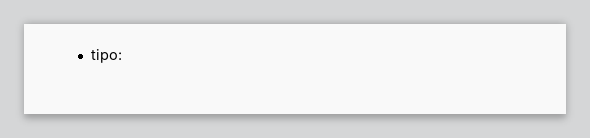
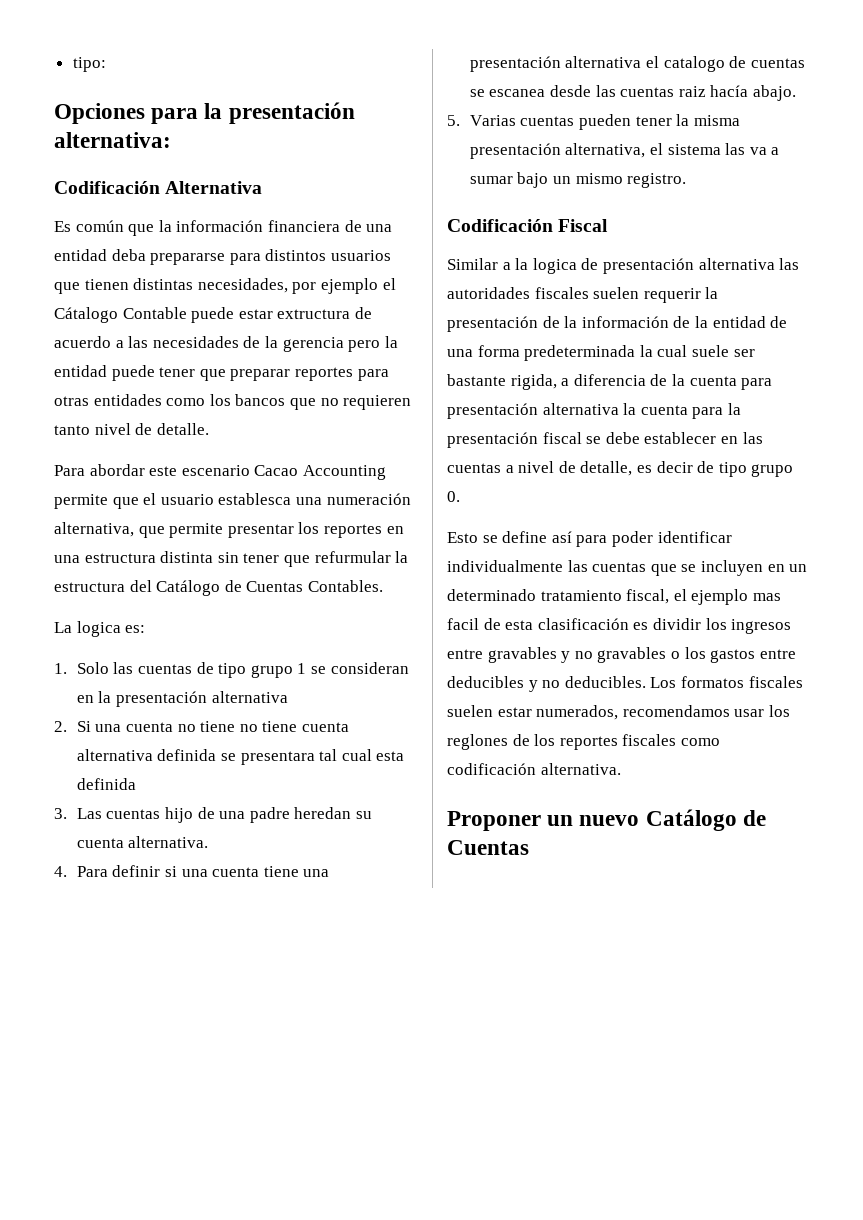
(122, 56) none -> [54,102,355,124] [54,132,171,148] [54,181,263,194] [54,220,393,236] [54,249,391,265] [54,278,396,294] [54,307,372,323] [54,336,398,352] [54,365,389,381] [54,394,412,410] [54,423,209,435] [54,464,386,480] [54,493,411,509] [54,522,404,538] [54,551,409,567] [54,580,383,596] [54,621,146,637] [54,662,409,678] [76,691,288,707] [54,721,349,732] [76,749,405,765] [76,778,136,790] [54,807,372,823] [76,836,209,848] [54,865,330,877] [469,56,805,72] [469,85,796,101] [447,114,740,130] [469,143,780,159] [469,172,687,188] [447,219,609,232] [447,258,800,274] [447,287,719,303] [447,316,788,332] [447,345,755,361] [447,374,773,390] [447,403,741,419] [447,432,763,448] [447,461,794,477] [447,491,460,502] [447,531,732,547] [447,560,808,576] [447,589,781,605] [447,618,792,634] [447,647,796,663] [447,676,803,692] [447,705,790,720] [447,734,720,750] [447,763,621,775] [447,809,766,831] [447,840,529,855] // Opciones para la presentación alternativa: // Codificación Alternativa // Es común que la información financiera de una entidad deba prepararse para distintos usuarios que tienen distintas necesidades, por ejemplo el Cátalogo Contable puede estar extructura de acuerdo a las necesidades de la gerencia pero la entidad puede tener que preparar reportes para otras entidades como los bancos que no requieren tanto nivel de detalle. // Para abordar este escenario Cacao Accounting permite que el usuario establesca una numeración alternativa, que permite presentar los reportes en una estructura distinta sin tener que refurmular la estructura del Catálogo de Cuentas Contables. // La logica es: // 1. Solo las cuentas de tipo grupo 1 se consideran en la presentación alternativa // 2. Si una cuenta no tiene no tiene cuenta alternativa definida se presentara tal cual esta definida // 3. Las cuentas hijo de una padre heredan su cuenta alternativa. // 4. Para definir si una cuenta tiene una presentación alternativa el catalogo de cuentas se escanea desde las cuentas raiz hacía abajo. // 5. Varias cuentas pueden tener la misma presentación alternativa, el sistema las va a sumar bajo un mismo registro. // Codificación Fiscal // Similar a la logica de presentación alternativa las autoridades fiscales suelen requerir la presentación de la información de la entidad de una forma predeterminada la cual suele ser bastante rigida, a diferencia de la cuenta para presentación alternativa la cuenta para la presentación fiscal se debe establecer en las cuentas a nivel de detalle, es decir de tipo grupo 0. // Esto se define así para poder identificar individualmente las cuentas que se incluyen en un determinado tratamiento fiscal, el ejemplo mas facil de esta clasificación es dividir los ingresos entre gravables y no gravables o los gastos entre deducibles y no deducibles. Los formatos fiscales suelen estar numerados, recomendamos usar los reglones de los reportes fiscales como codificación alternativa. // Proponer un nuevo Catálogo de Cuentas

